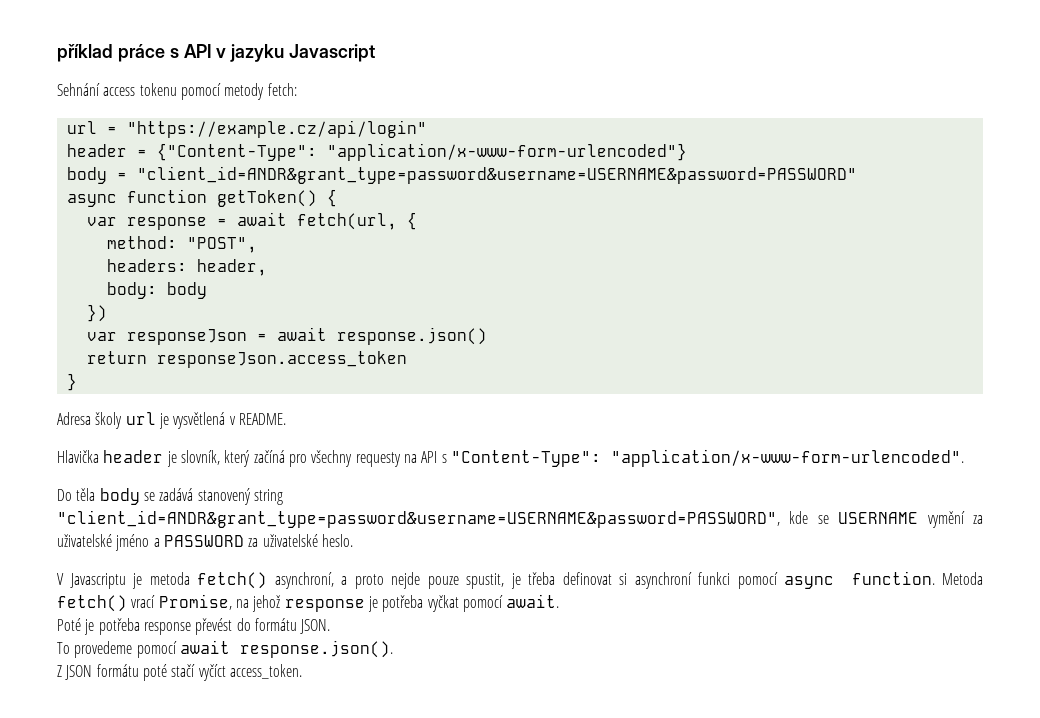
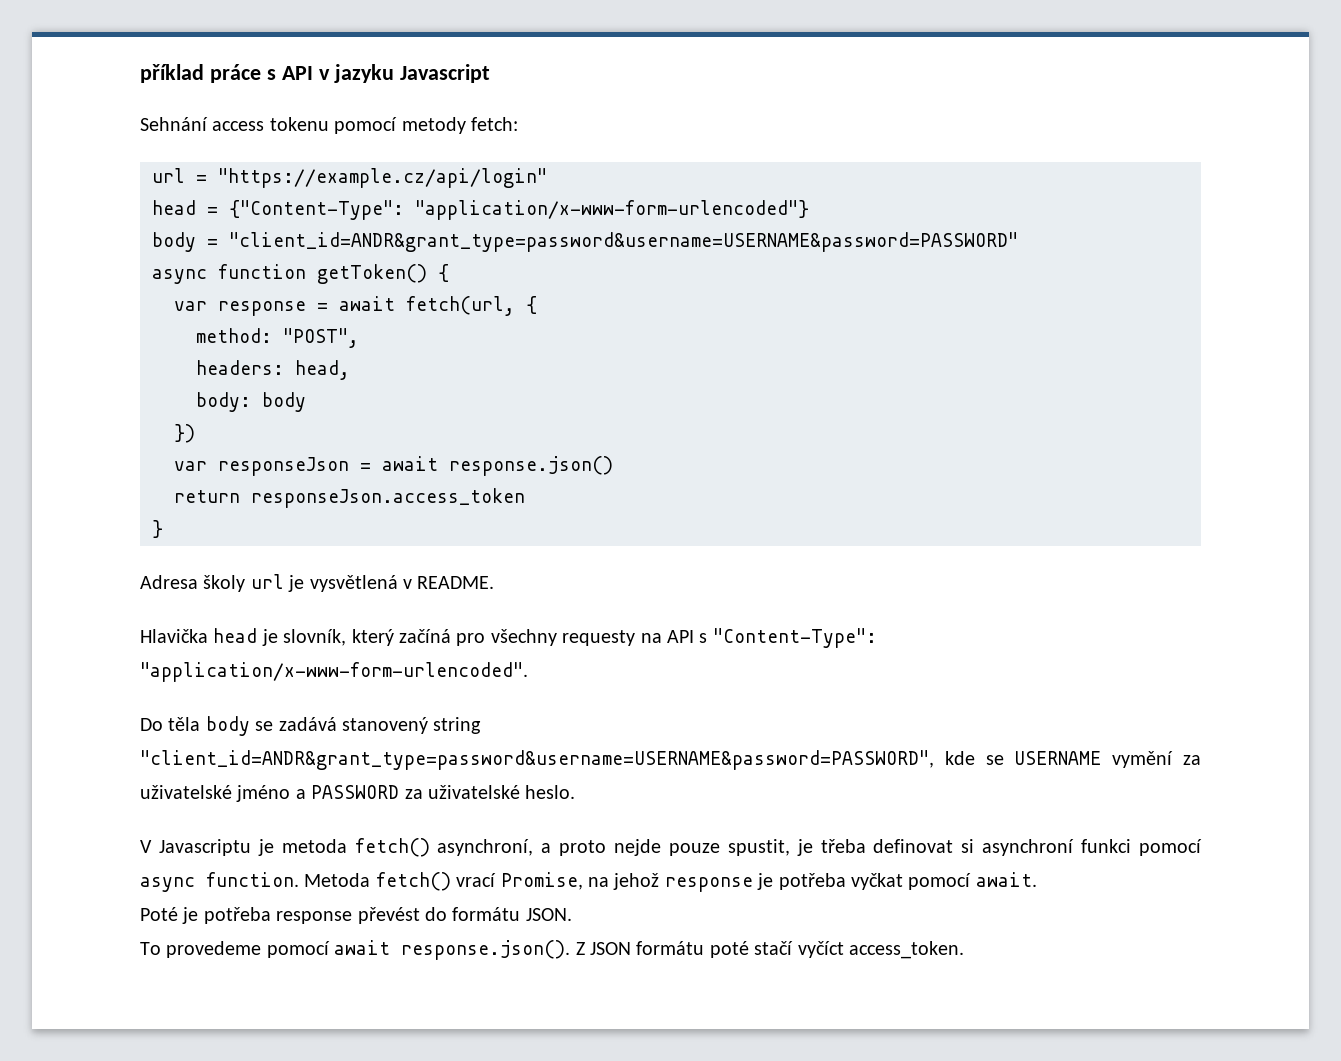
[66,144,127,157] header -> [152,200,196,215] head
[196,259,267,276] header, -> [295,360,350,380] head,
[103,450,164,463] header -> [213,628,258,643] head
(393, 649) // -> (571, 950) none

